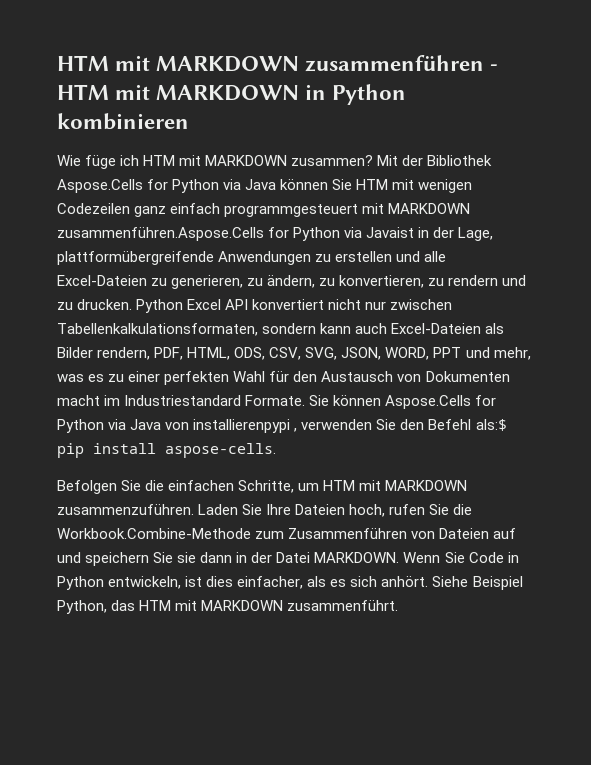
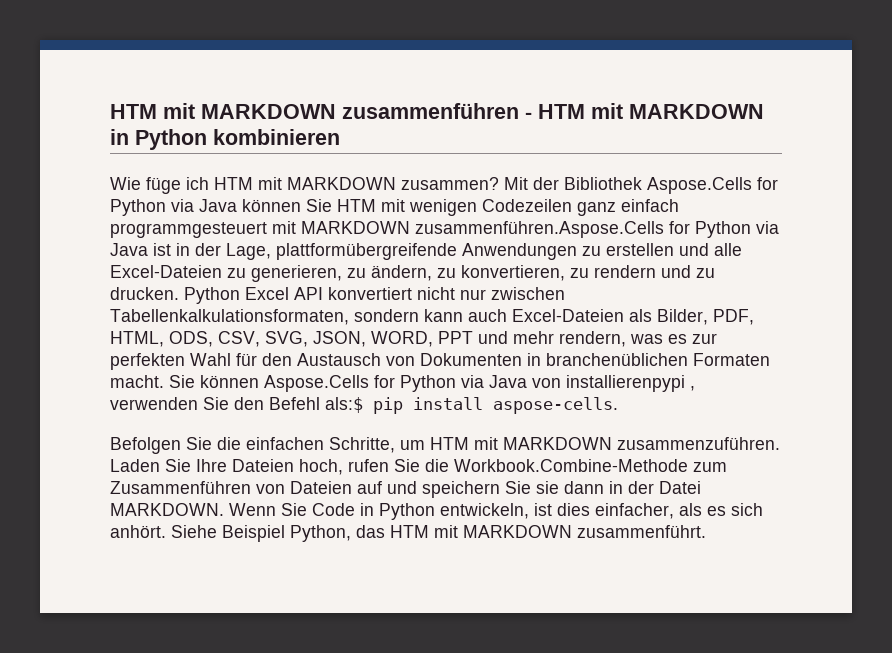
[366,227,415,238] Javaist -> [110,243,171,256] Java ist
[57,347,151,360] Bilder rendern, -> [657,309,708,325] Bilder,
[493,347,531,360] [57,371,161,382] mehr, was es zu einer -> [513,331,717,347] mehr rendern, was es zur
[57,395,306,406] macht im Industriestandard Formate. -> [527,353,770,366] [110,375,164,388] in branchenüblichen Formaten macht.

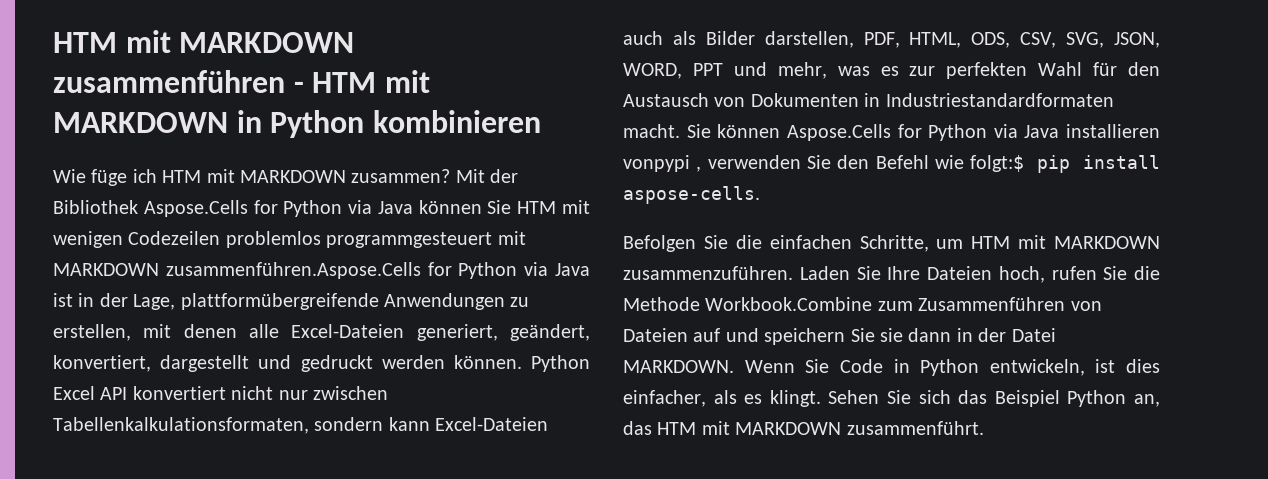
[577,199,679,216] ganz einfach -> [225,231,321,248] problemlos
[606,243,742,256] [110,265,715,282] [110,287,179,300] erstellen und alle Excel-Dateien zu generieren, zu ändern, zu konvertieren, zu rendern und zu drucken. -> [53,324,590,341] [53,355,522,372] erstellen, mit denen alle Excel-Dateien generiert, geändert, konvertiert, dargestellt und gedruckt werden können.
[468,309,708,325] auch Excel-Dateien als Bilder, -> [435,417,549,431] [623,31,854,48] Excel-Dateien auch als Bilder darstellen,
[513,331,626,347] mehr rendern, -> [777,62,827,79] mehr,
[546,353,770,366] branchenüblichen Formaten -> [885,93,1114,107] Industriestandardformaten
[532,375,685,392] von installierenpypi -> [1066,124,1160,138] [623,155,690,172] installieren vonpypi
[325,397,363,413] als:$ -> [934,155,1025,172] wie folgt:$
[454,459,688,472] Workbook.Combine-Methode -> [623,297,873,311] Methode Workbook.Combine
[731,503,763,516] [110,525,351,542] sich anhört. Siehe Beispiel Python, -> [769,390,1160,407] klingt. Sehen Sie sich das Beispiel Python an,

